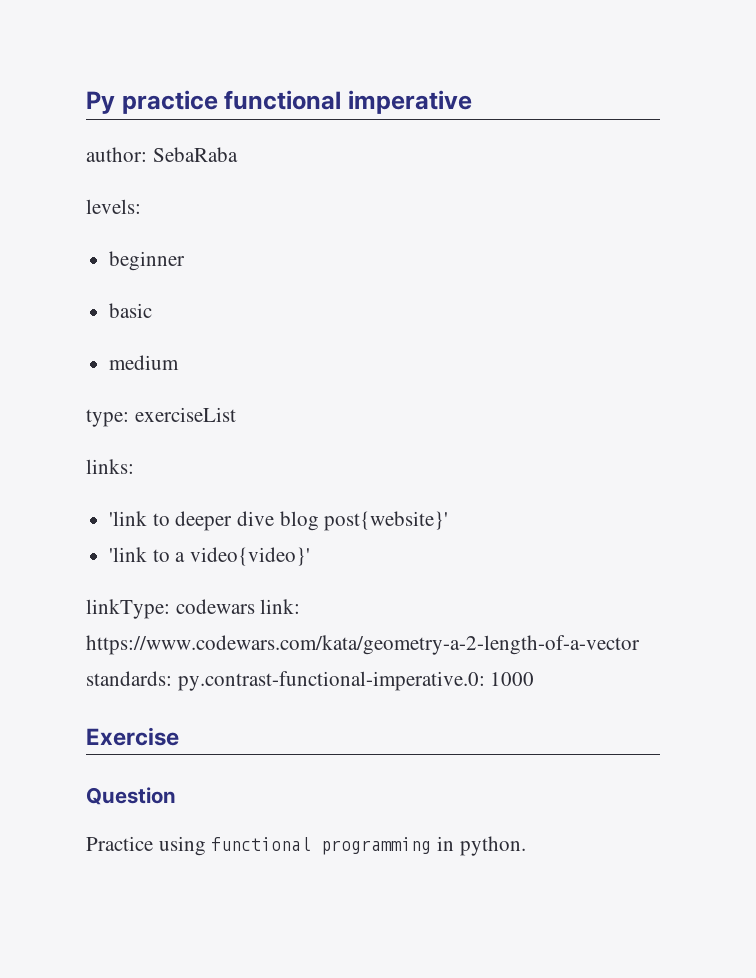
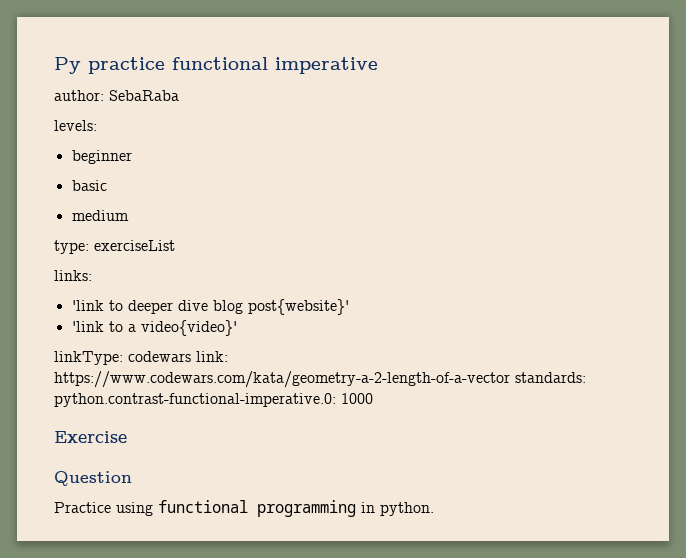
[177,671,485,691] py.contrast-functional-imperative.0: -> [54,393,336,407] python.contrast-functional-imperative.0:

